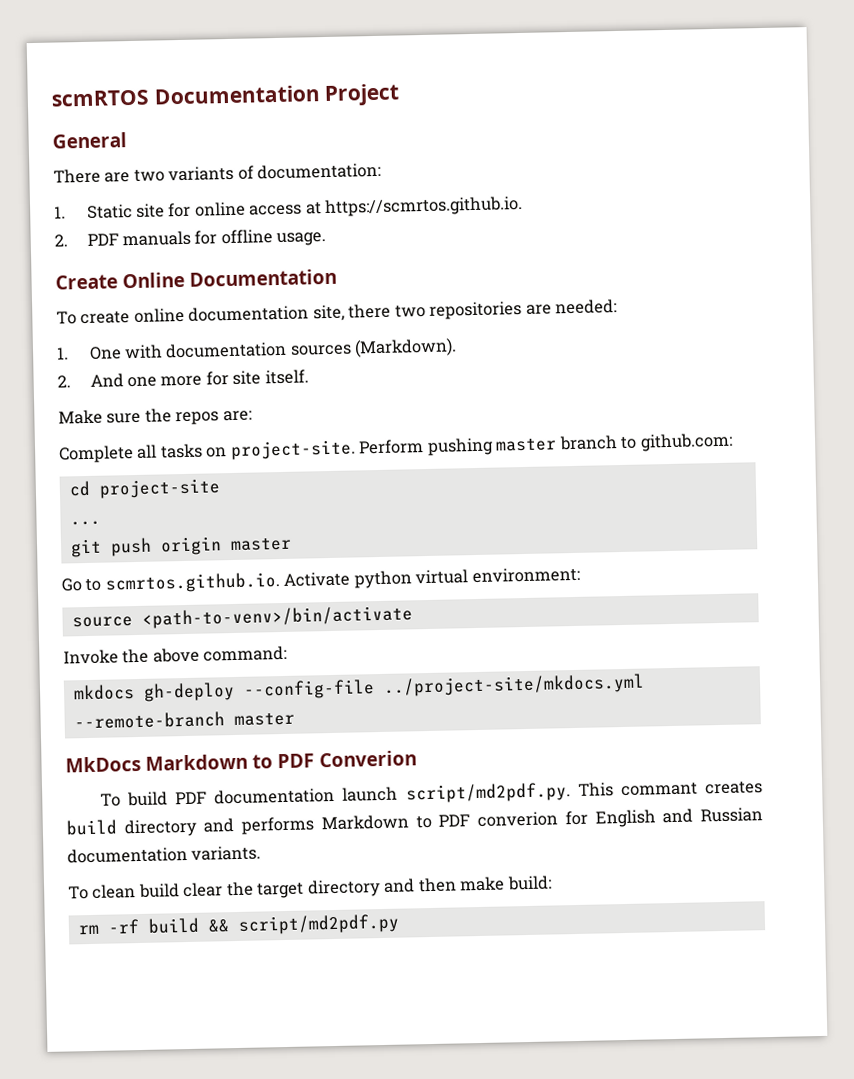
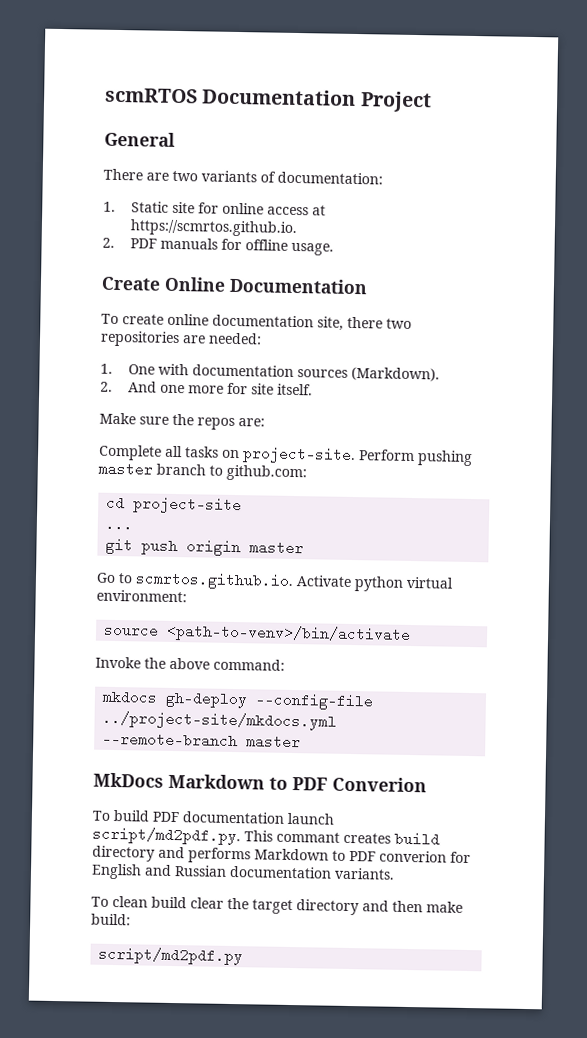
[77,917,230,935] rm -rf build && -> (131, 919) none

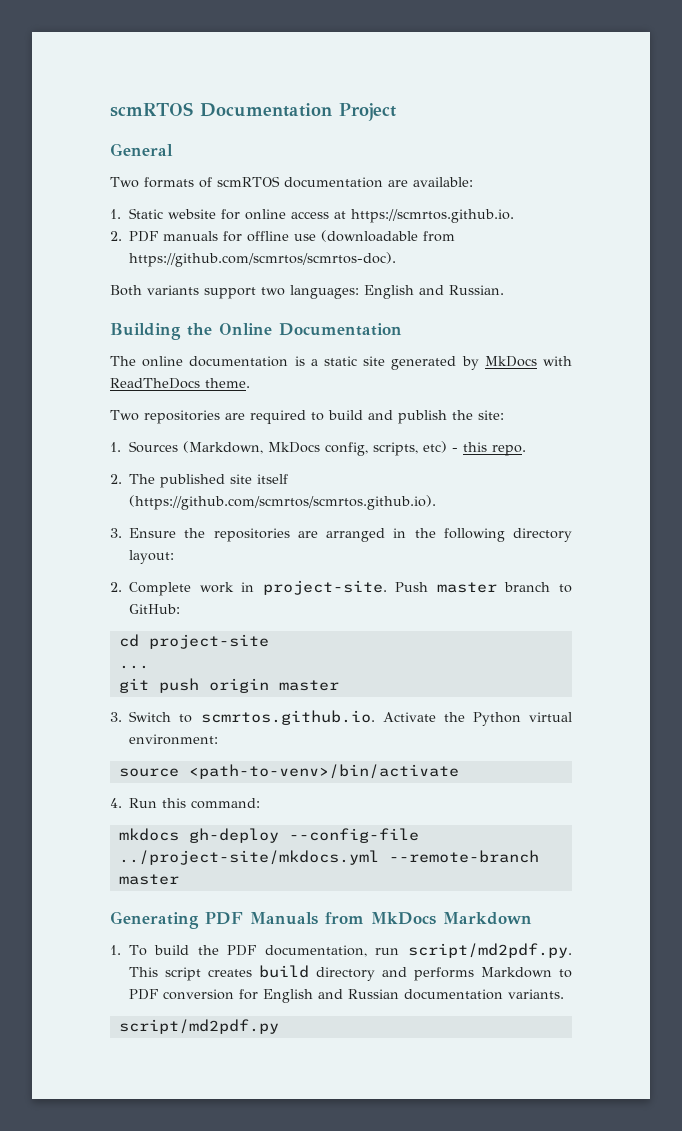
[103,168,383,185] There are two variants of documentation: -> [110,176,473,188] Two formats of scmRTOS documentation are available:
[171,201,195,214] site -> [167,209,216,219] website
[290,242,334,256] [101,276,368,295] [101,313,412,331] [100,330,262,348] [100,363,440,382] [100,381,313,396] [99,412,265,430] [98,444,473,467] usage. // Create Online Documentation // To create online documentation site, there two repositories are needed: // 1. One with documentation sources (Markdown). // 2. And one more for site itself. // Make sure the repos are: // Complete all tasks on project-site. Perform pushing -> [294,230,456,242] [129,252,397,267] [110,285,504,299] [110,323,402,340] [110,356,572,370] [110,378,250,389] [110,410,504,424] [110,441,526,456] [110,474,289,488] [129,495,437,510] [110,528,572,542] [129,550,175,564] [110,580,429,596] use (downloadable from https://github.com/scmrtos/scmrtos-doc). // Both variants support two languages: English and Russian. // Building the Online Documentation // The online documentation is a static site generated by MkDocs with ReadTheDocs theme. // Two repositories are required to build and publish the site: // 1. Sources (Markdown, MkDocs config, scripts, etc) - this repo. // 2. The published site itself (https://github.com/scmrtos/scmrtos.github.io). // 3. Ensure the repositories are arranged in the following directory layout: // 2. Complete work in project-site. Push
[226,464,307,482] github.com: -> [129,604,181,614] GitHub:
[96,572,116,583] Go -> [110,711,172,722] 3. Switch
[354,576,404,592] python -> [443,712,521,726] the Python
[95,656,210,670] Invoke the above -> [110,798,187,808] 4. Run this
[93,772,427,793] [92,810,335,825] MkDocs Markdown to PDF Converion // To build PDF documentation launch -> [110,911,532,929] [110,945,400,957] Generating PDF Manuals from MkDocs Markdown // 1. To build the PDF documentation, run
[276,831,340,843] commant -> [164,967,201,981] script
[379,850,447,863] converion -> [162,989,234,1000] conversion
[91,895,463,916] [91,913,131,926] // To clean build clear the target directory and then make build: -> (564, 994) none

